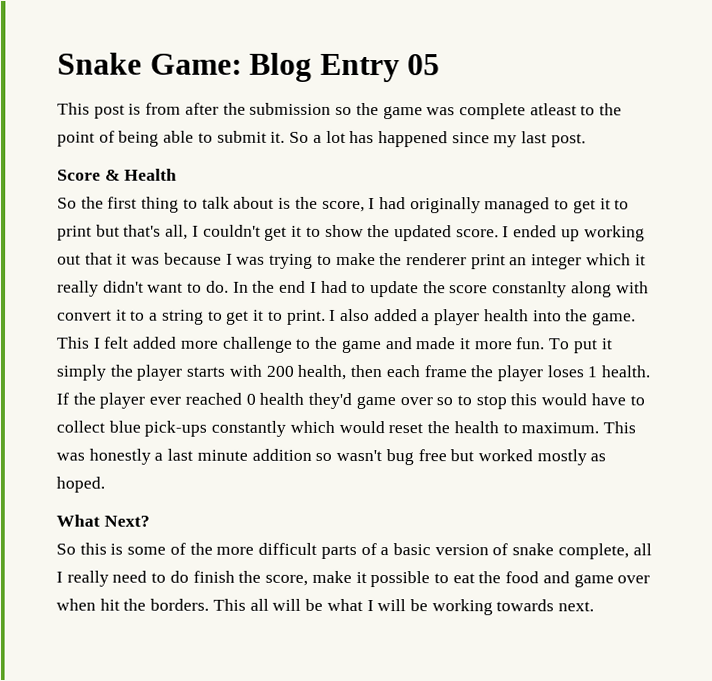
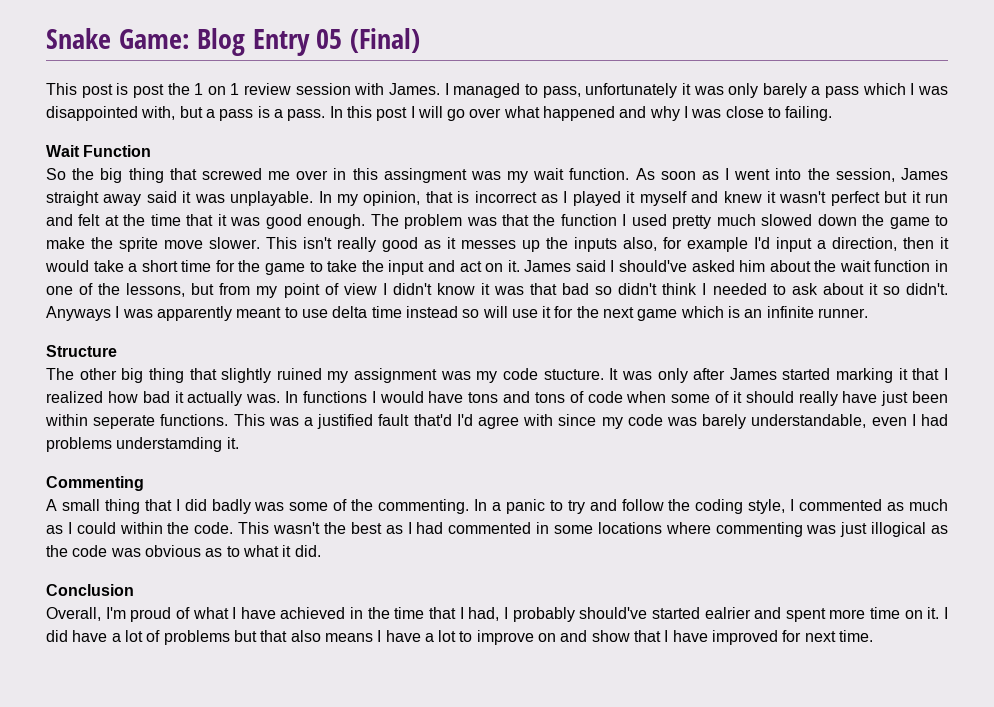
(441, 65) none -> [349,28,420,53] (Final)
[145,102,623,120] [57,130,586,148] [57,168,178,181] [57,196,630,214] [57,224,645,242] [57,252,646,270] [57,280,649,298] [57,308,637,326] [56,336,613,354] [56,364,651,382] [56,392,645,410] [56,420,636,437] [56,448,607,466] [56,476,105,493] [56,514,150,527] [56,542,652,560] [56,570,651,588] [56,598,595,616] from after the submission so the game was complete atleast to the point of being able to submit it. So a lot has happened since my last post. // Score & Health // So the first thing to talk about is the score, I had originally managed to get it to print but that's all, I couldn't get it to show the updated score. I ended up working out that it was because I was trying to make the renderer print an integer which it really didn't want to do. In the end I had to update the score constanlty along with convert it to a string to get it to print. I also added a player health into the game. This I felt added more challenge to the game and made it more fun. To put it simply the player starts with 200 health, then each frame the player loses 1 health. If the player ever reached 0 health they'd game over so to stop this would have to collect blue pick-ups constantly which would reset the health to maximum. This was honestly a last minute addition so wasn't bug free but worked mostly as hoped. // What Next? // So this is some of the more difficult parts of a basic version of snake complete, all I really need to do finish the score, make it possible to eat the food and game over when hit the borders. This all will be what I will be working towards next. -> [132,83,948,98] [46,106,833,121] [46,145,152,157] [46,168,948,183] [46,191,948,206] [46,214,949,229] [46,237,949,252] [45,260,949,275] [46,283,948,298] [46,306,869,321] [46,345,117,357] [46,368,948,383] [46,391,949,406] [45,414,949,429] [46,437,239,452] [46,476,144,491] [46,499,948,514] [46,522,949,537] [46,545,321,557] [46,584,134,596] [46,607,948,622] [46,630,874,645] post the 1 on 1 review session with James. I managed to pass, unfortunately it was only barely a pass which I was disappointed with, but a pass is a pass. In this post I will go over what happened and why I was close to failing. // Wait Function // So the big thing that screwed me over in this assingment was my wait function. As soon as I went into the session, James straight away said it was unplayable. In my opinion, that is incorrect as I played it myself and knew it wasn't perfect but it run and felt at the time that it was good enough. The problem was that the function I used pretty much slowed down the game to make the sprite move slower. This isn't really good as it messes up the inputs also, for example I'd input a direction, then it would take a short time for the game to take the input and act on it. James said I should've asked him about the wait function in one of the lessons, but from my point of view I didn't know it was that bad so didn't think I needed to ask about it so didn't. Anyways I was apparently meant to use delta time instead so will use it for the next game which is an infinite runner. // Structure // The other big thing that slightly ruined my assignment was my code stucture. It was only after James started marking it that I realized how bad it actually was. In functions I would have tons and tons of code when some of it should really have just been within seperate functions. This was a justified fault that'd I'd agree with since my code was barely understandable, even I had problems understamding it. // Commenting // A small thing that I did badly was some of the commenting. In a panic to try and follow the coding style, I commented as much as I could within the code. This wasn't the best as I had commented in some locations where commenting was just illogical as the code was obvious as to what it did. // Conclusion // Overall, I'm proud of what I have achieved in the time that I had, I probably should've started ealrier and spent more time on it. I did have a lot of problems but that also means I have a lot to improve on and show that I have improved for next time.

